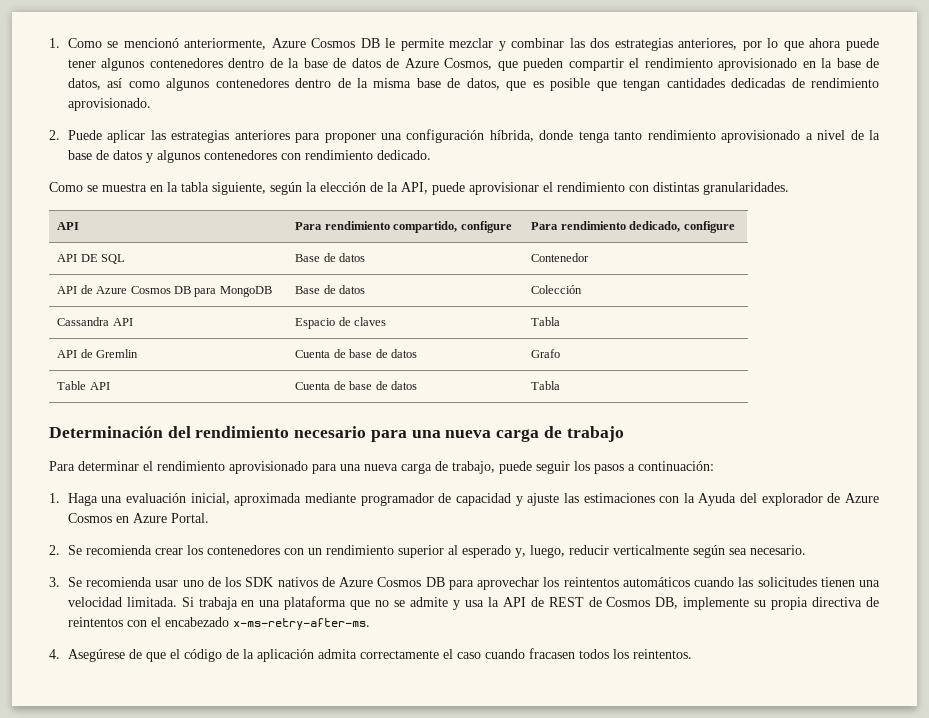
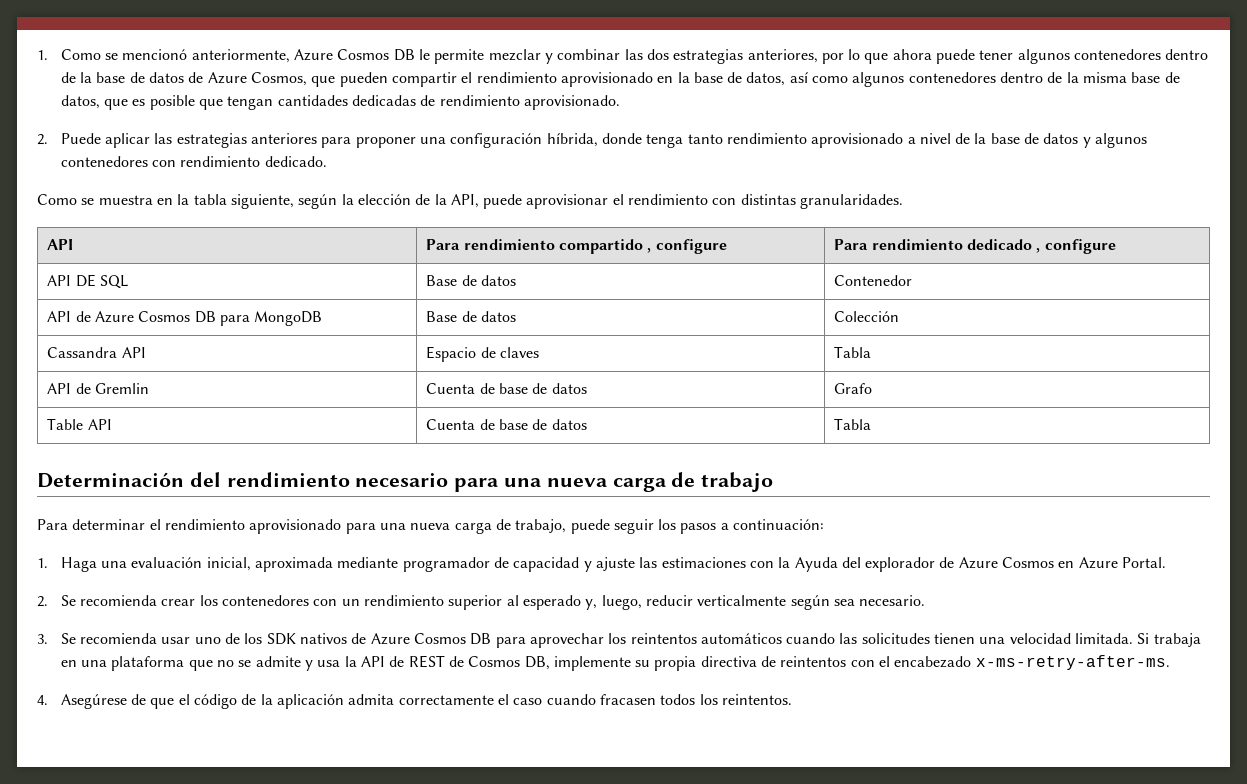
[393,221,458,233] compartido, -> [558,239,652,254] compartido ,
[629,221,681,232] dedicado, -> [966,239,1041,253] dedicado ,

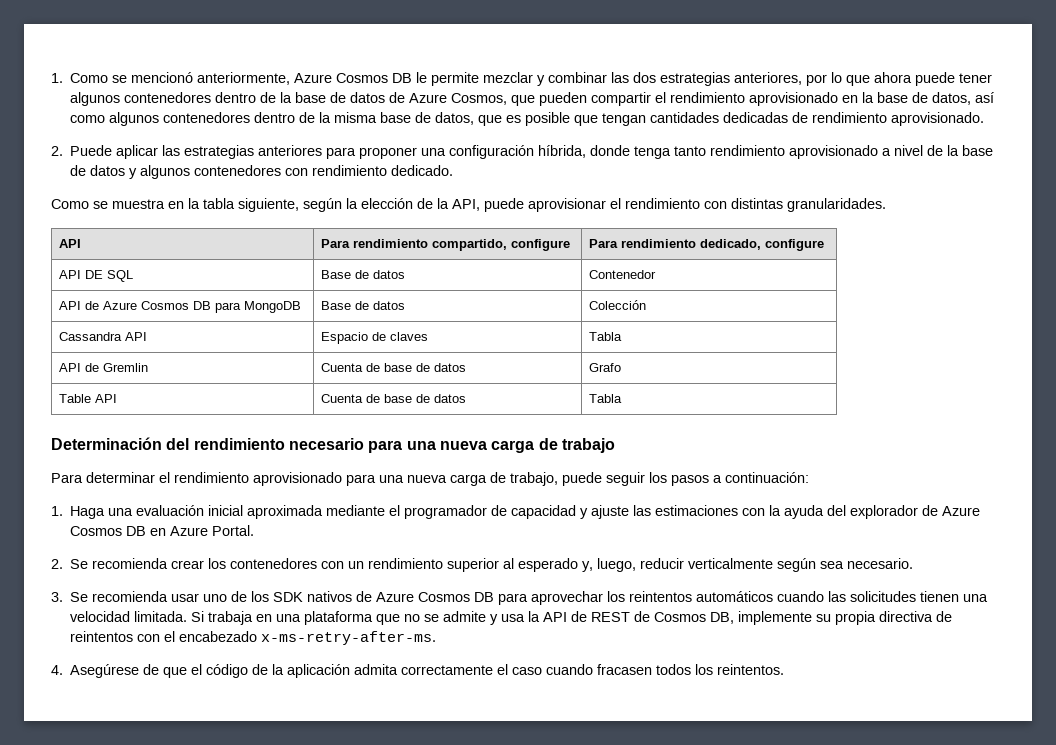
[558,239,652,254] compartido , -> [432,239,508,251] compartido,
[966,239,1041,253] dedicado , -> [700,239,762,250] dedicado,
[206,557,251,571] inicial, -> [208,505,244,516] inicial
(399, 562) none -> [389,505,401,516] el
[794,557,838,572] Ayuda -> [784,505,825,519] ayuda
(1055, 562) none -> [126,526,147,536] DB

